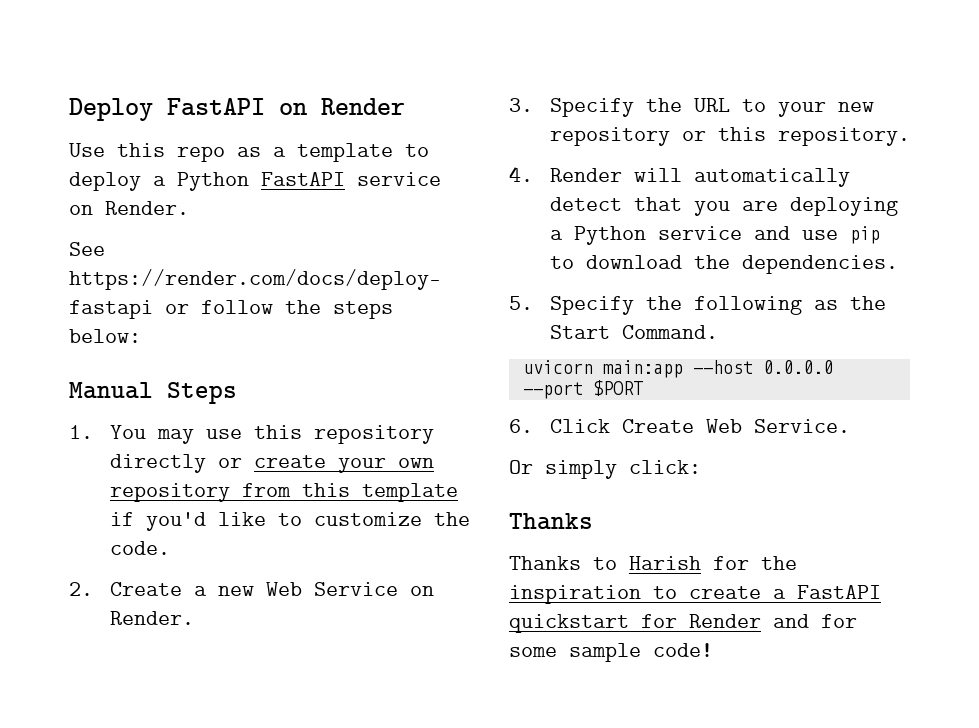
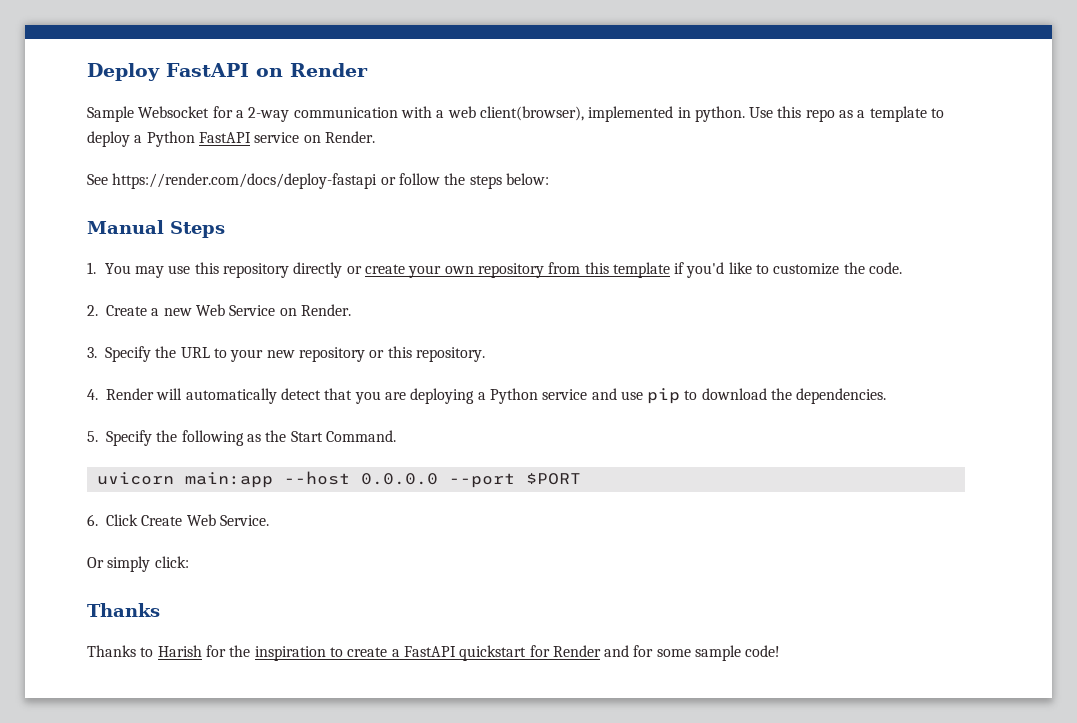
(405, 106) none -> [87,106,745,122] Sample Websocket for a 2-way communication with a web client(browser), implemented in python.

